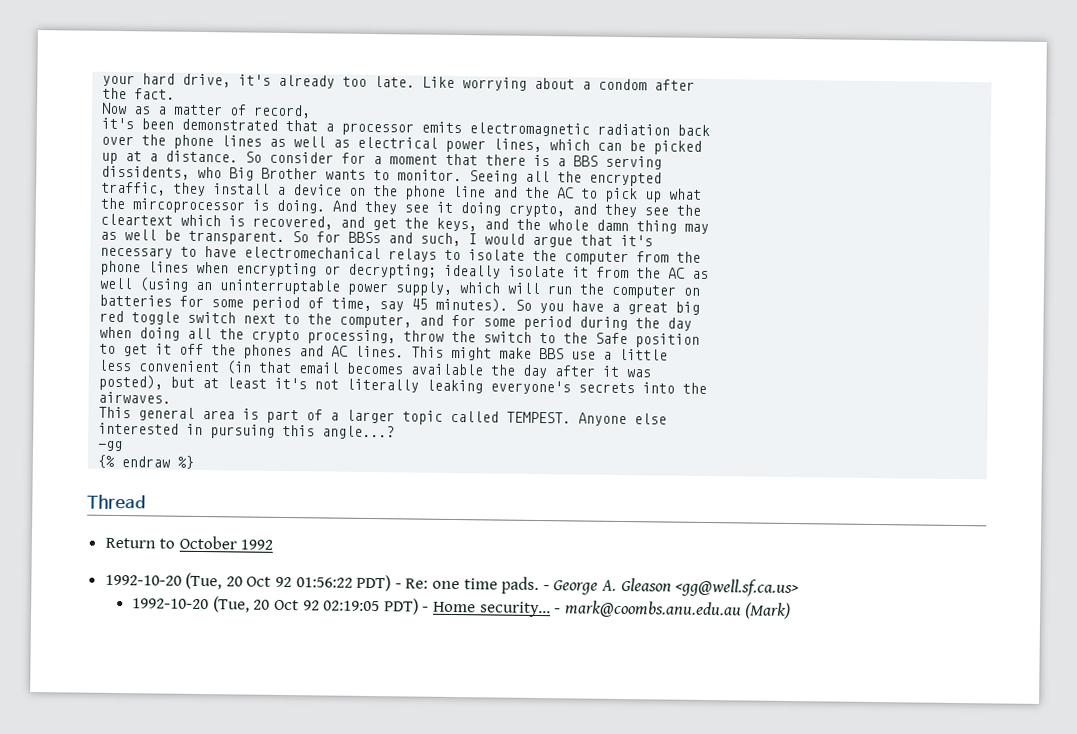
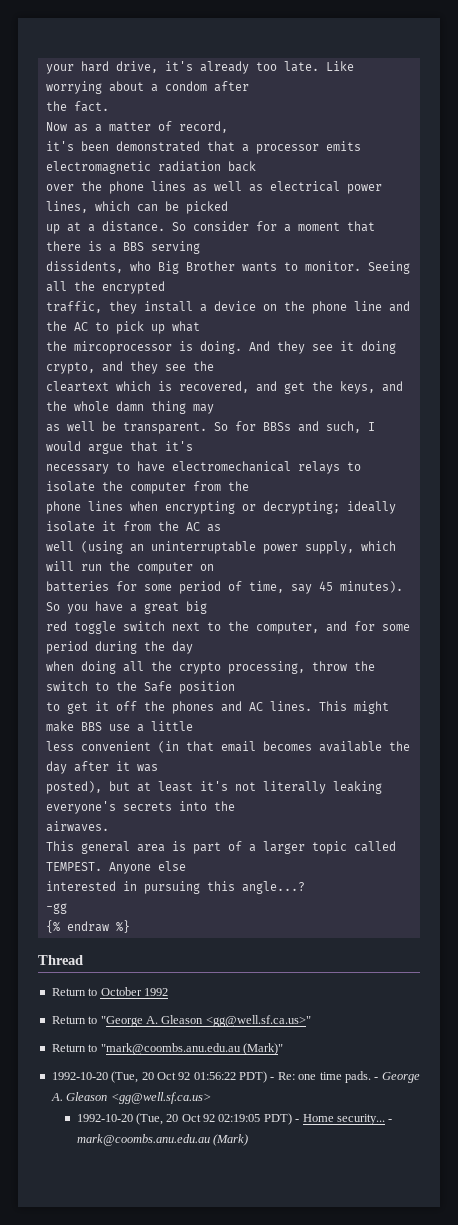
(274, 544) none -> [51,1015,311,1027] [51,1043,283,1055] // Return to "George A. Gleason <gg@well.sf.ca.us>" // Return to "mark@coombs.anu.edu.au (Mark)"

